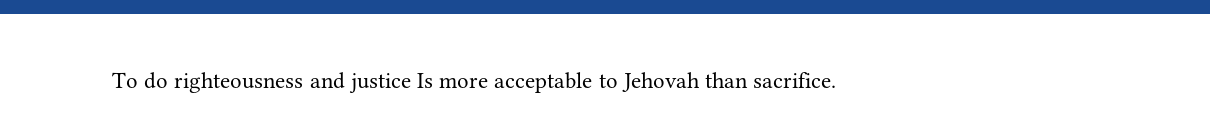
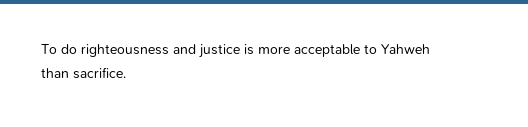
[417,73,434,88] Is -> [244,44,254,55] is
[621,72,700,92] Jehovah -> [381,44,430,54] Yahweh

